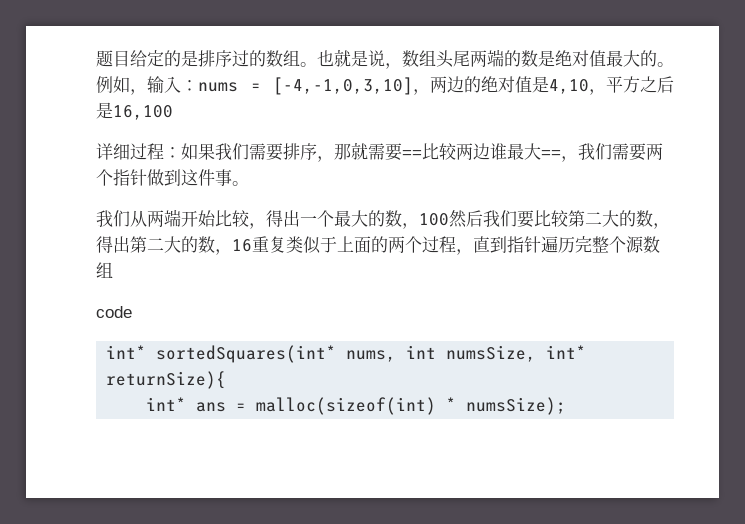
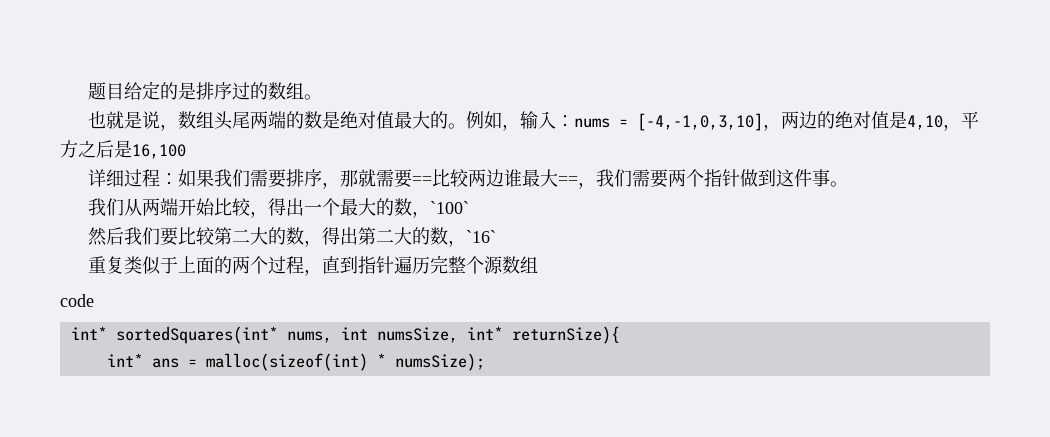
(317, 64) none -> (322, 97) //
[419,213,449,226] 100 -> [429,201,469,214] `100` //
[232,239,252,252] 16 -> [465,230,496,243] `16` //

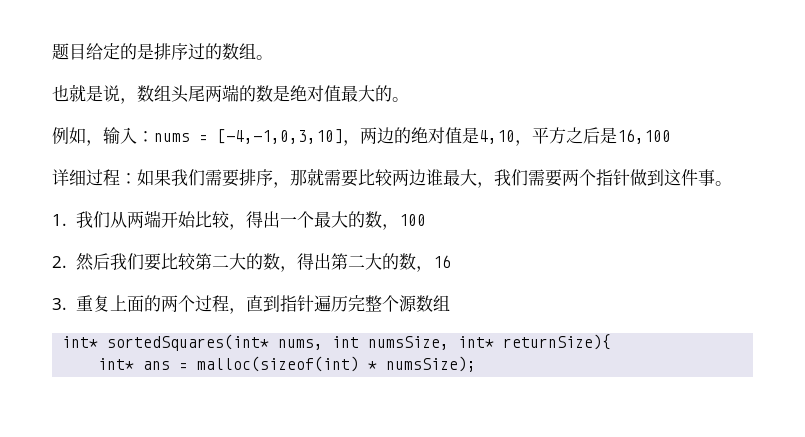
(466, 126) none -> (409, 99) //
[411,176,432,185] == -> (358, 178) none
[557,176,578,185] == -> (477, 177) none
(848, 184) none -> [52,214,67,226] 1.
[429,201,469,214] `100` // -> [398,214,426,226] [52,256,67,268] 100 // 2.
[465,230,496,243] [87,256,178,275] `16` // 重复类似于 -> [432,255,451,268] [52,295,110,312] 16 // 3.重复
[60,294,94,307] // code -> (450, 303) none

